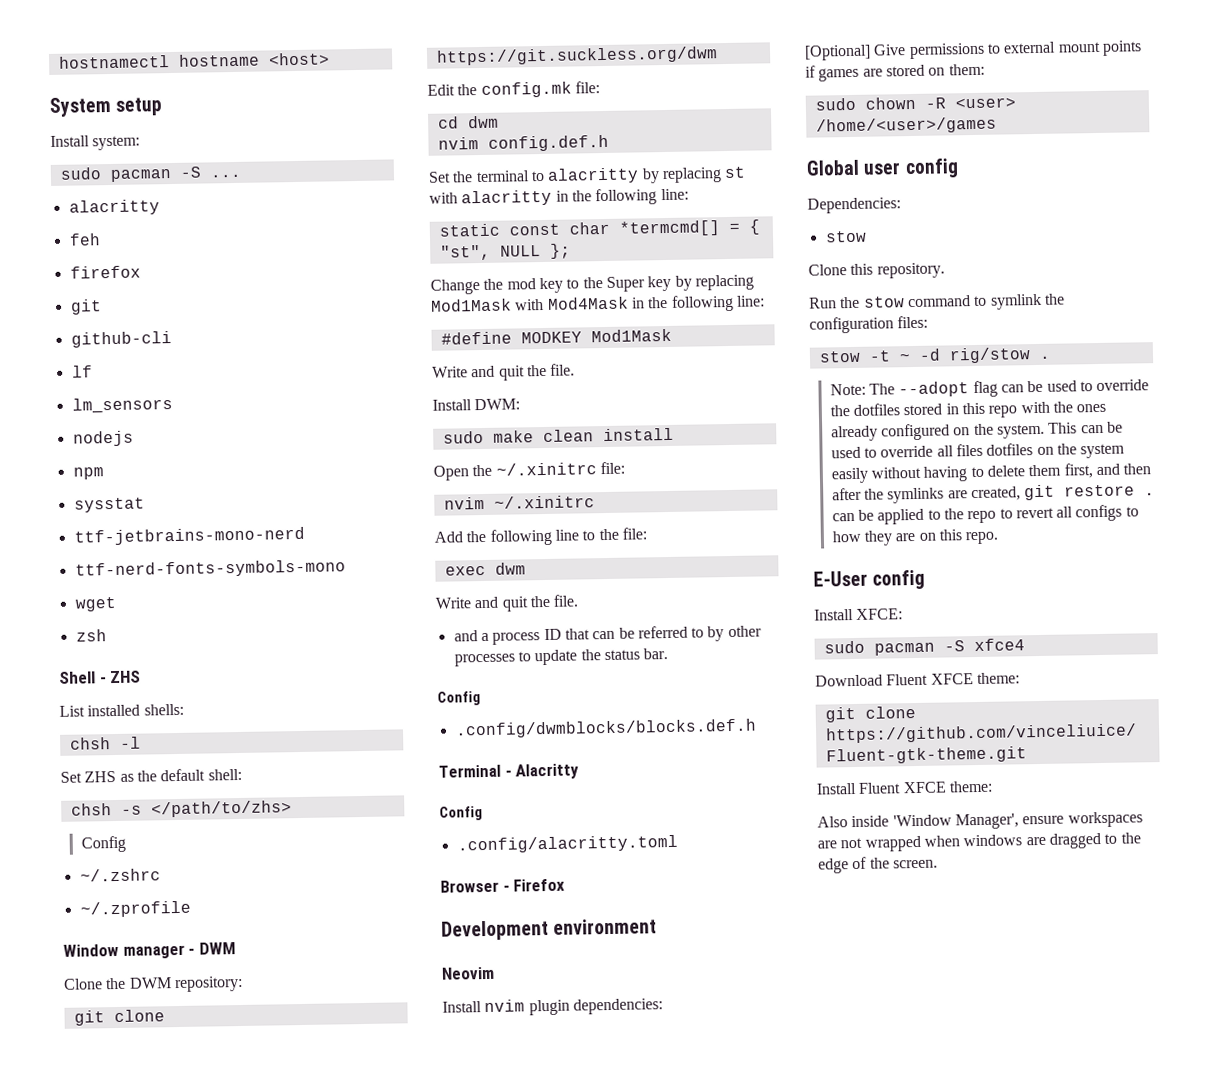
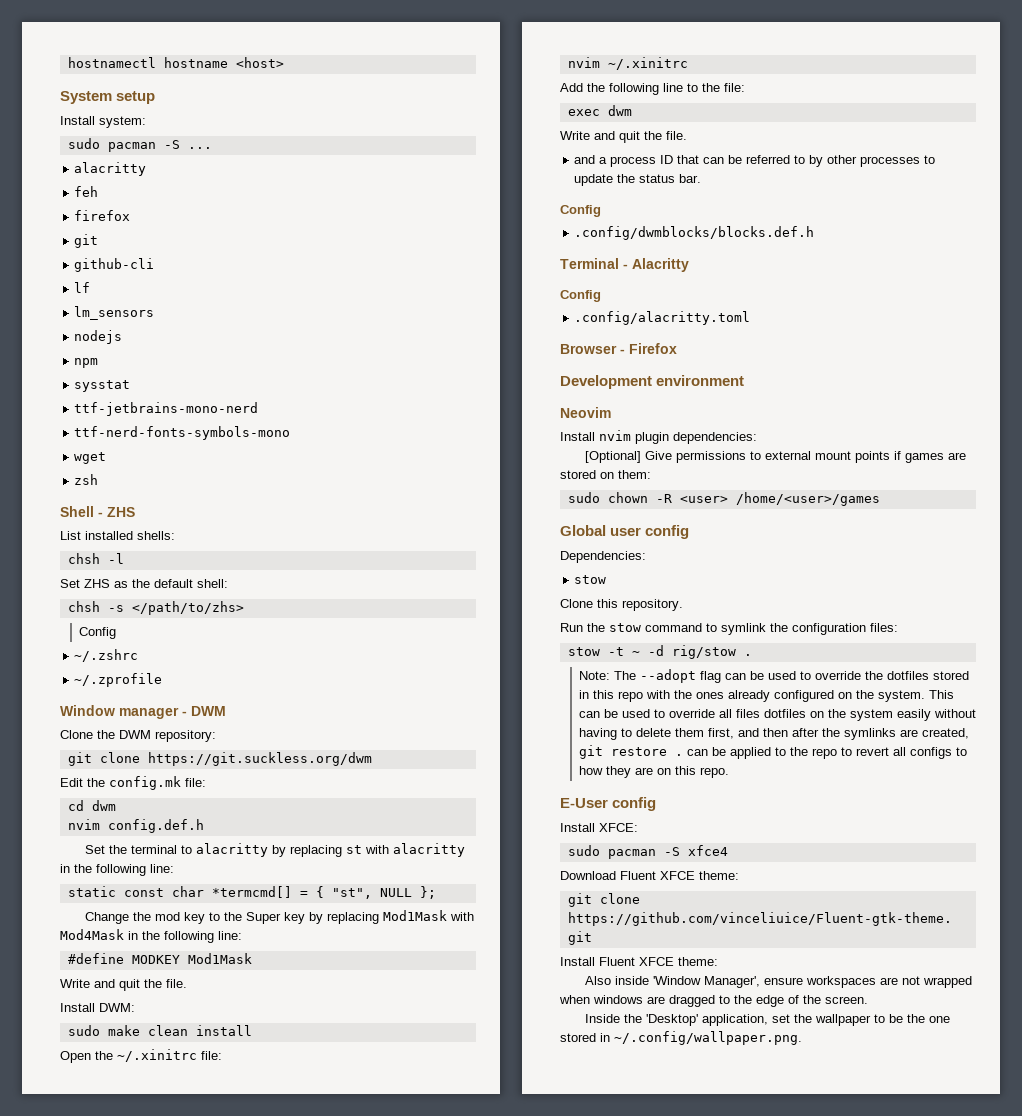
(938, 864) none -> [585,1014,951,1026] [560,1031,802,1045] // Inside the 'Desktop' application, set the wallpaper to be the one stored in ~/.config/wallpaper.png.

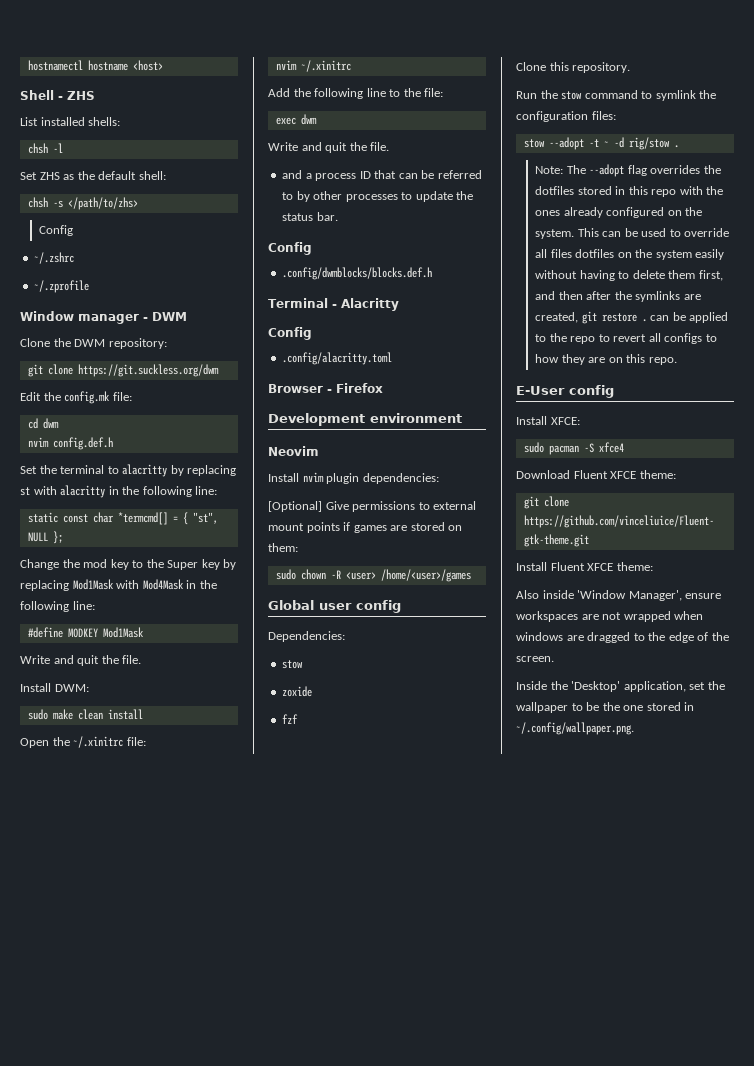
[60,91,156,104] [60,116,146,128] [67,138,212,152] [74,162,147,176] [74,186,99,197] [74,210,131,221] [74,234,99,248] [74,258,155,272] [74,282,91,293] [74,306,155,320] [74,330,123,344] [74,358,99,368] [74,380,131,392] [74,402,259,416] [74,426,291,440] [74,452,107,464] [74,474,99,485] // System setup // Install system: // sudo pacman -S ... // alacritty // feh // firefox // git // github-cli // lf // lm_sensors // nodejs // npm // sysstat // ttf-jetbrains-mono-nerd // ttf-nerd-fonts-symbols-mono // wget // zsh -> (163, 65) none
(607, 579) none -> [282,686,313,697] [282,714,299,724] // zoxide // fzf
(600, 651) none -> [548,137,584,150] --adopt
[724,671,861,680] can be used to override -> [650,165,701,174] overrides

